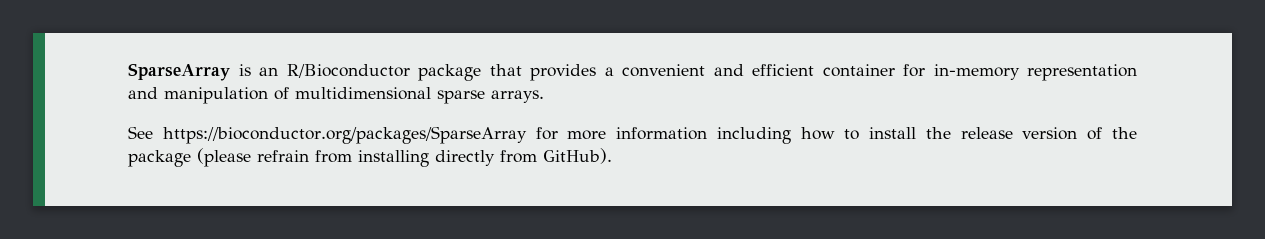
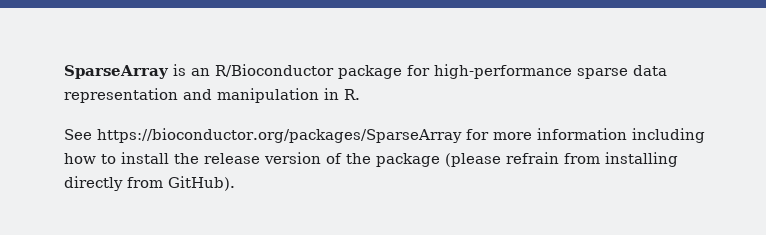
[489,64,1137,81] [128,87,544,104] that provides a convenient and efficient container for in-memory representation and manipulation of multidimensional sparse arrays. -> [407,64,667,79] [64,88,360,103] for high-performance sparse data representation and manipulation in R.

